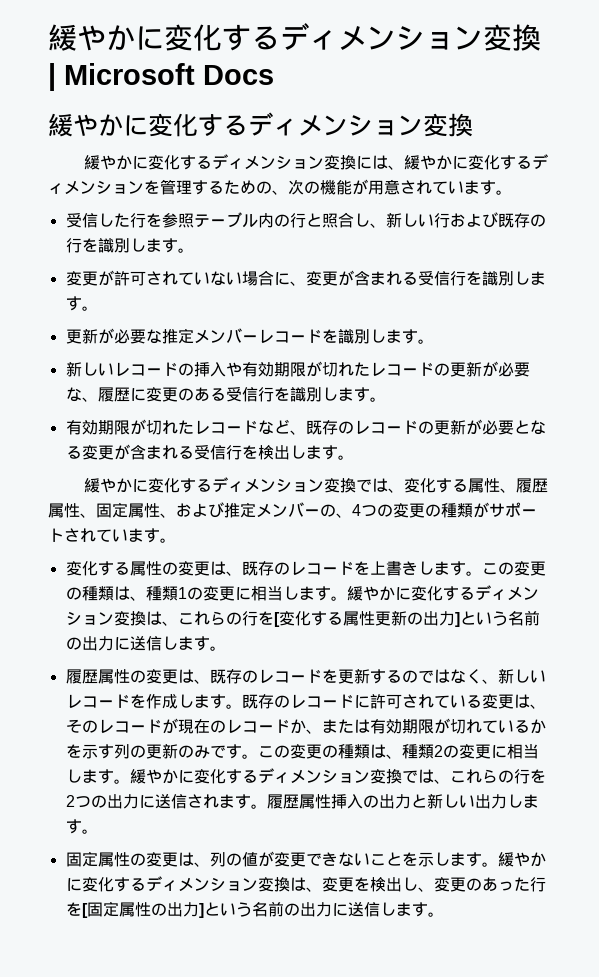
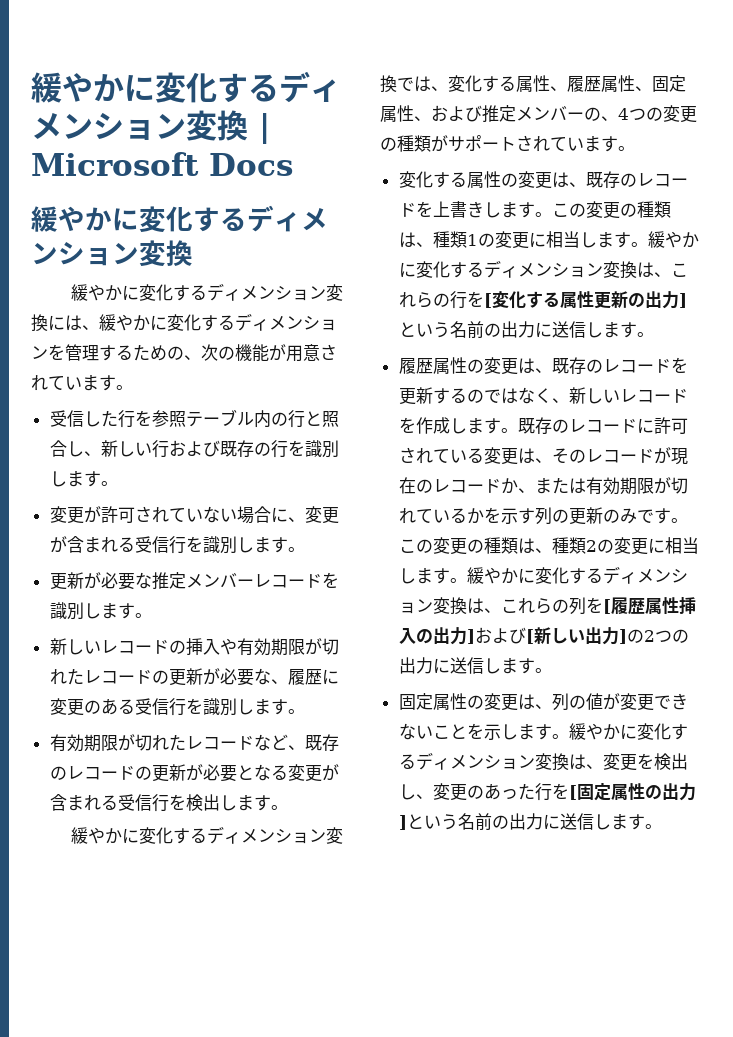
[401,769,546,784] [65,793,267,809] では、これらの行を2つの出力に送信されます。 -> [466,597,611,615] は、これらの列を[
[410,793,507,809] と新しい出力 -> [466,627,689,645] [398,657,484,674] ]および[新しい出力]の2つの出力に送信

